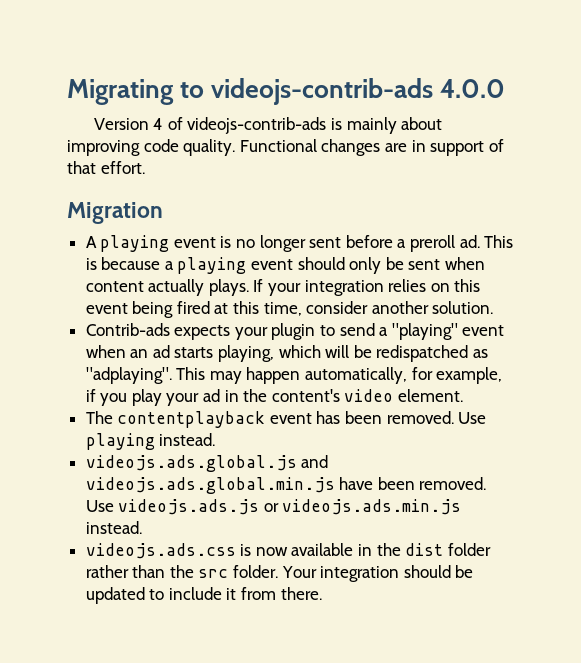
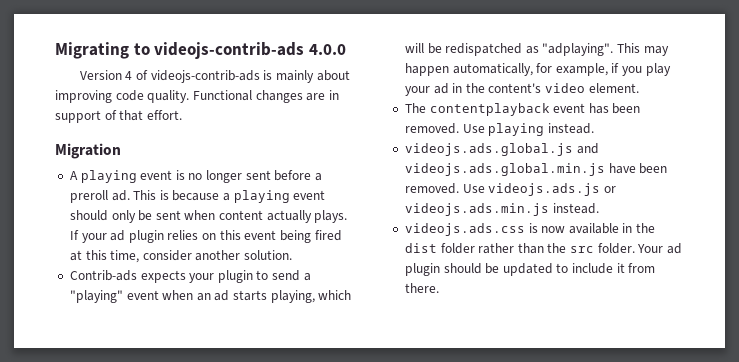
[304,280,384,296] integration -> [110,230,164,243] ad plugin
[320,566,400,582] integration -> [667,243,683,254] [404,263,440,276] ad plugin

